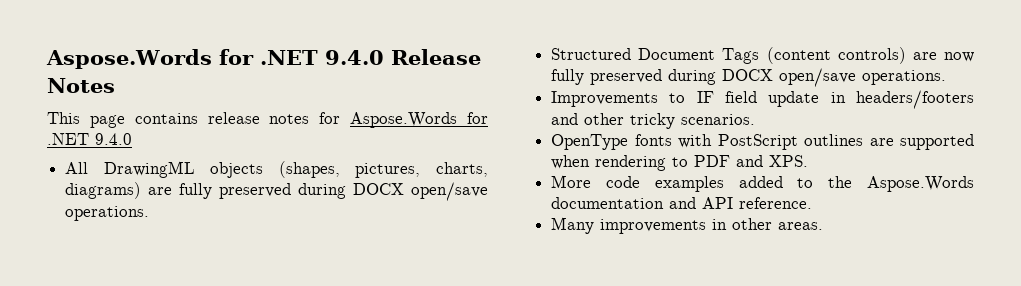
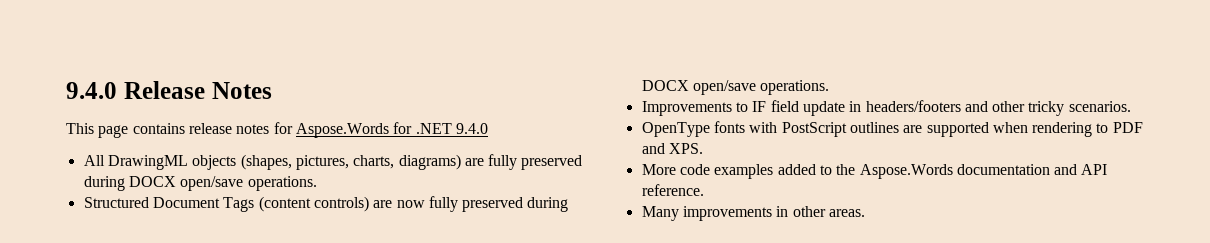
[46,49,318,69] Aspose.Words for .NET -> (66, 90) none

